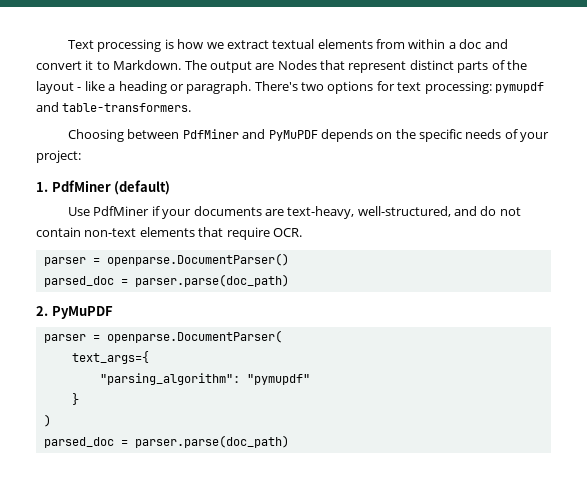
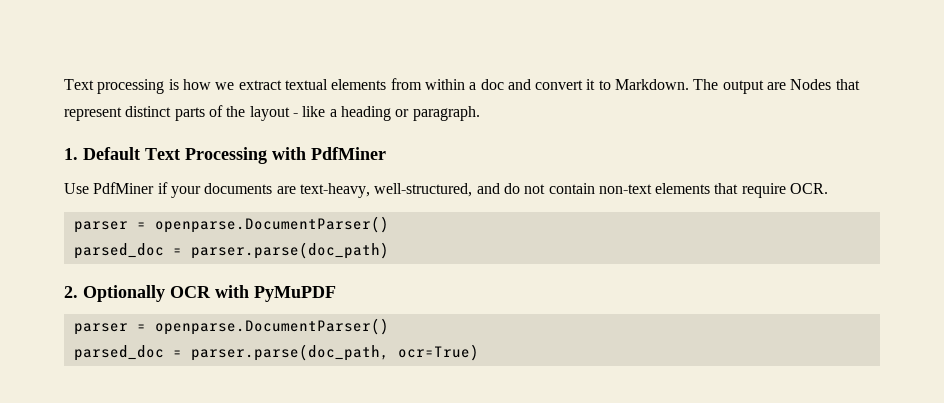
[254,81,544,94] [36,102,192,112] [68,129,550,142] [36,150,81,163] [36,180,171,195] There's two options for text processing: pymupdf and table-transformers. // Choosing between PdfMiner and PyMuPDF depends on the specific needs of your project: // 1. PdfMiner (default) -> [64,147,386,164] // 1. Default Text Processing with PdfMiner
(48, 311) none -> [83,285,249,302] Optionally OCR with
[106,330,282,343] [71,351,149,364] [99,373,310,385] [71,393,79,405] [43,414,51,427] [43,435,289,448] openparse.DocumentParser( // text_args={ // "parsing_algorithm": "pymupdf" // } // ) // parsed_doc = parser.parse(doc_path) -> [154,318,389,335] [73,344,479,361] openparse.DocumentParser() // parsed_doc = parser.parse(doc_path, ocr=True)

